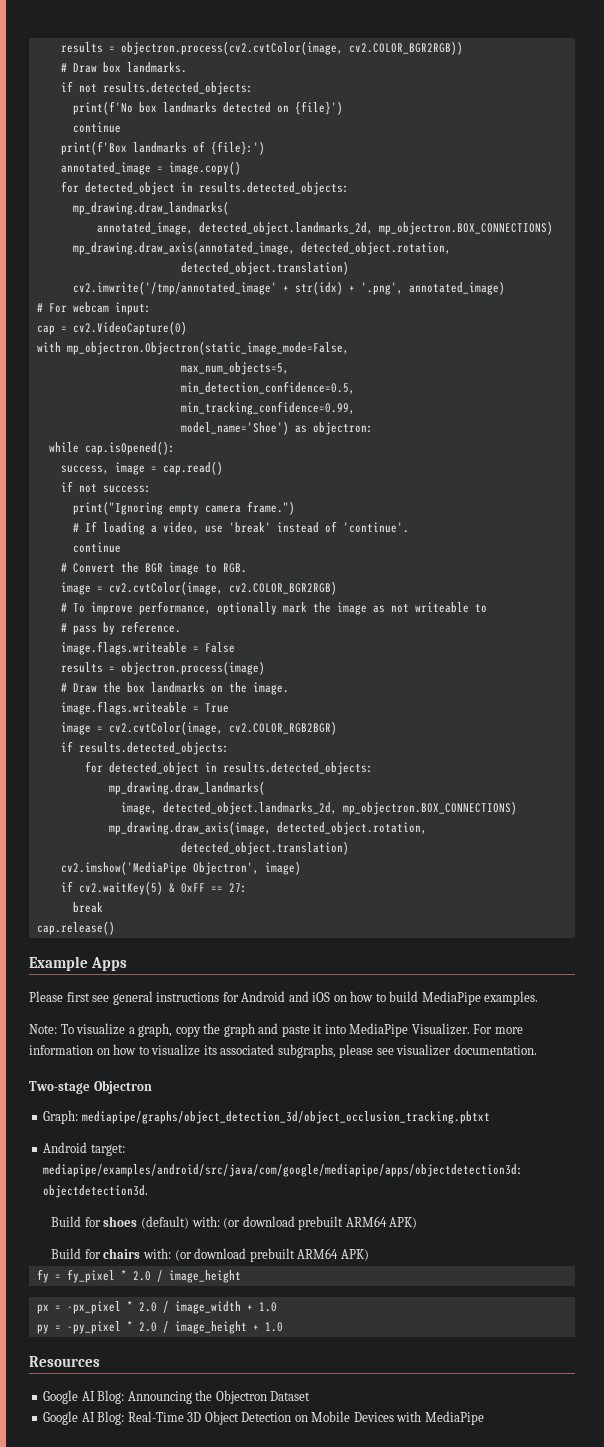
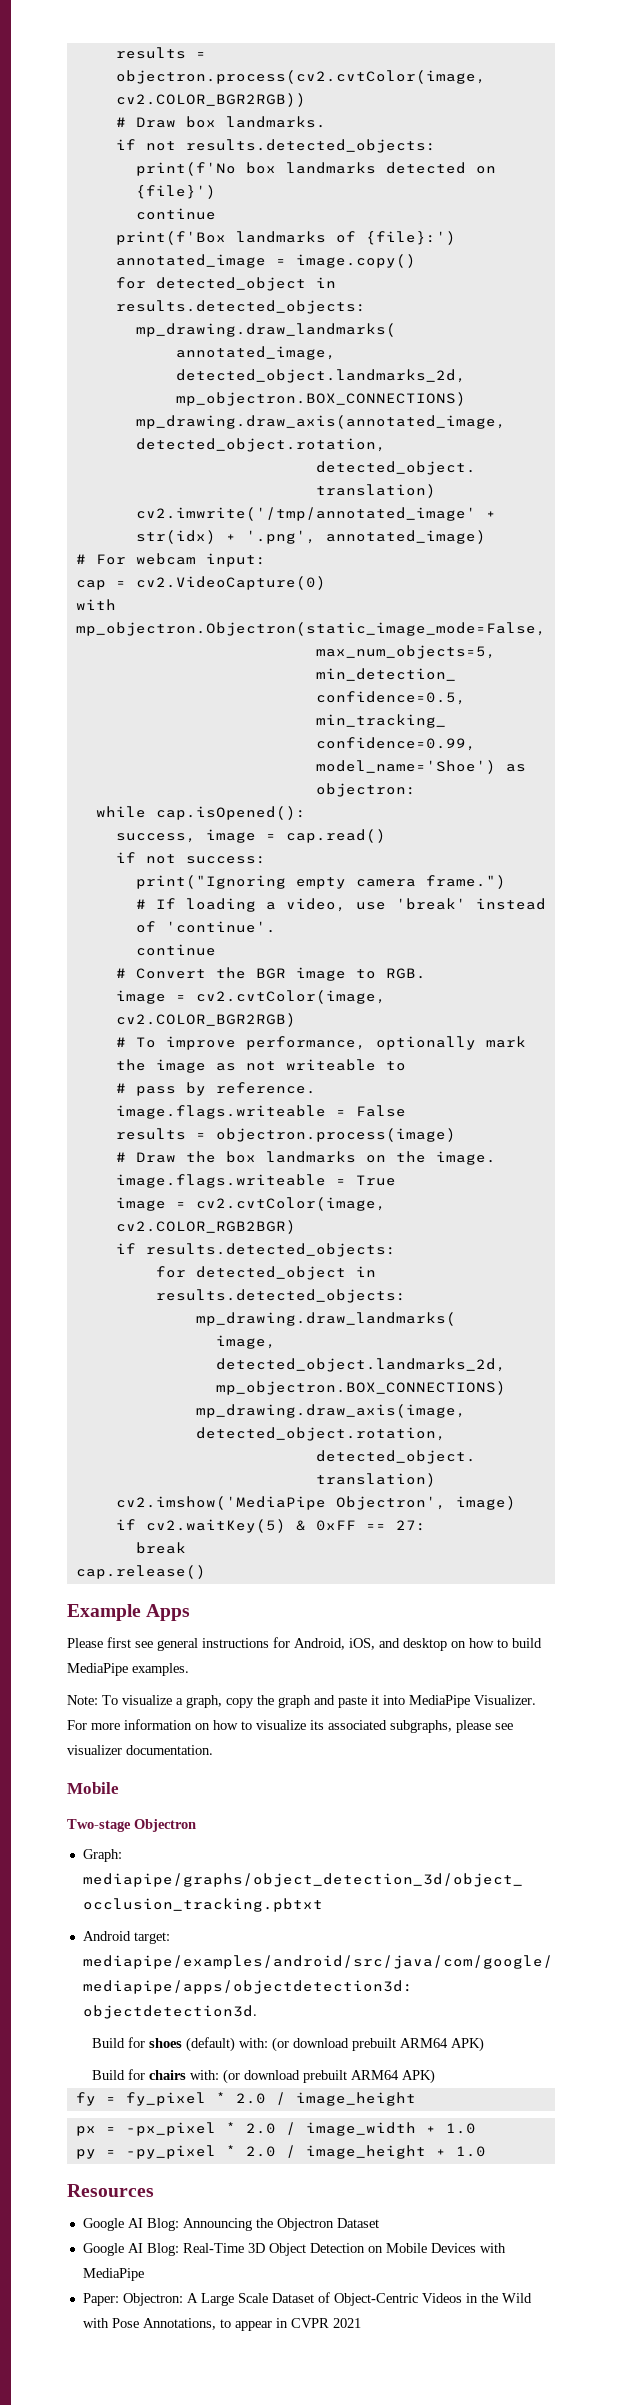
[241,991,331,1002] Android and iOS -> [294,1638,447,1651] Android, iOS, and desktop
(537, 1049) none -> [67,1782,119,1794] // Mobile
(484, 1418) none -> [82,2292,532,2306] [82,2318,361,2331] // Paper: Objectron: A Large Scale Dataset of Object-Centric Videos in the Wild with Pose Annotations, to appear in CVPR 2021

